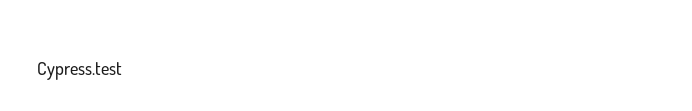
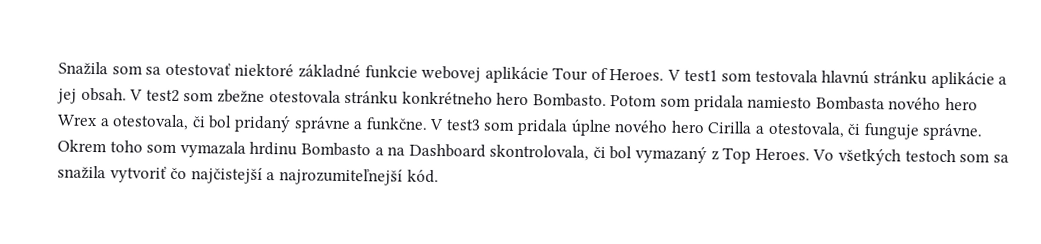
[37,62,122,80] Cypress.test -> [58,61,1008,89] [57,87,979,112] [57,114,984,141] [57,139,1009,166] [57,165,439,186] Snažila som sa otestovať niektoré základné funkcie webovej aplikácie Tour of Heroes. V test1 som testovala hlavnú stránku aplikácie a jej obsah. V test2 som zbežne otestovala stránku konkrétneho hero Bombasto. Potom som pridala namiesto Bombasta nového hero Wrex a otestovala, či bol pridaný správne a funkčne. V test3 som pridala úplne nového hero Cirilla a otestovala, či funguje správne. Okrem toho som vymazala hrdinu Bombasto a na Dashboard skontrolovala, či bol vymazaný z Top Heroes. Vo všetkých testoch som sa snažila vytvoriť čo najčistejší a najrozumiteľnejší kód.

